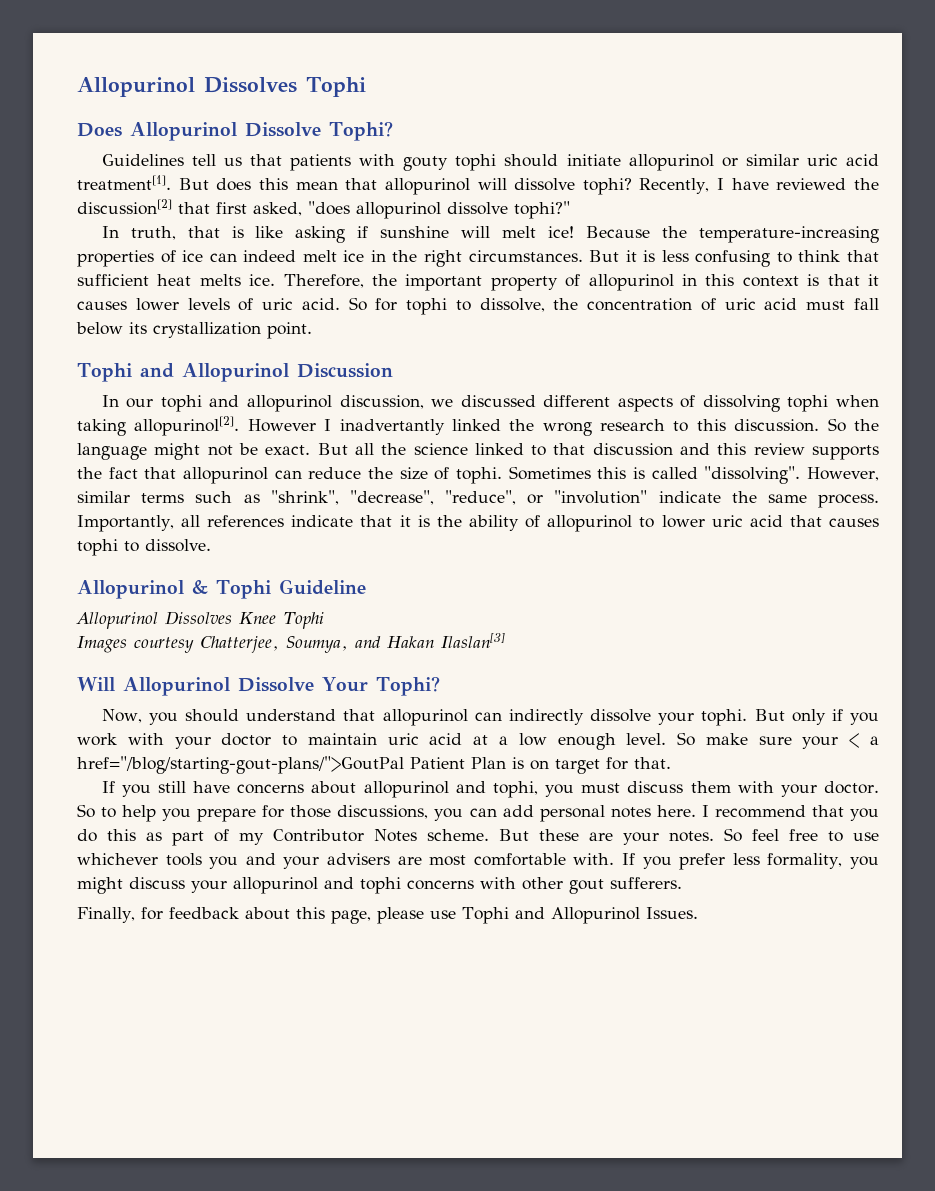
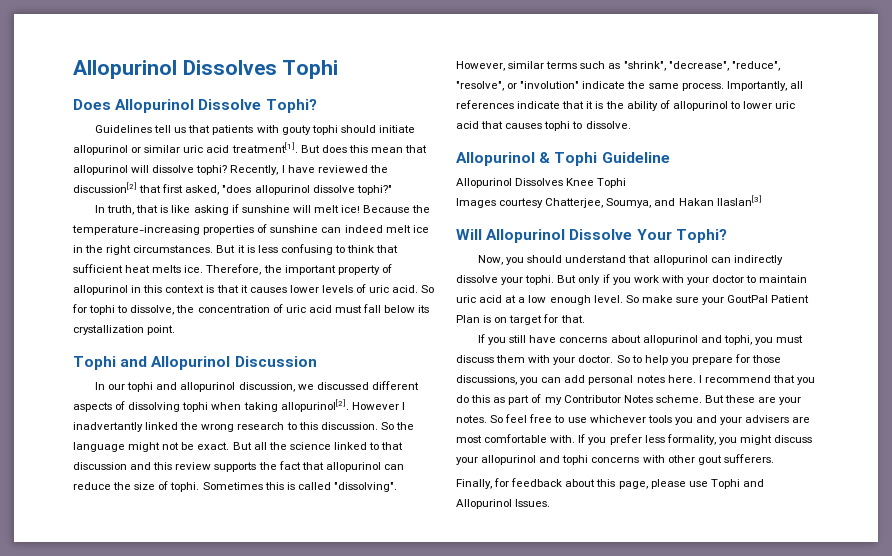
[182,250,204,262] ice -> [270,225,319,233] sunshine
(516, 497) none -> [456,81,504,91] "resolve",
[849,733,880,748] [77,756,404,774] < a href="/blog/starting-gout-plans/">GoutPal -> [727,295,769,303] GoutPal

